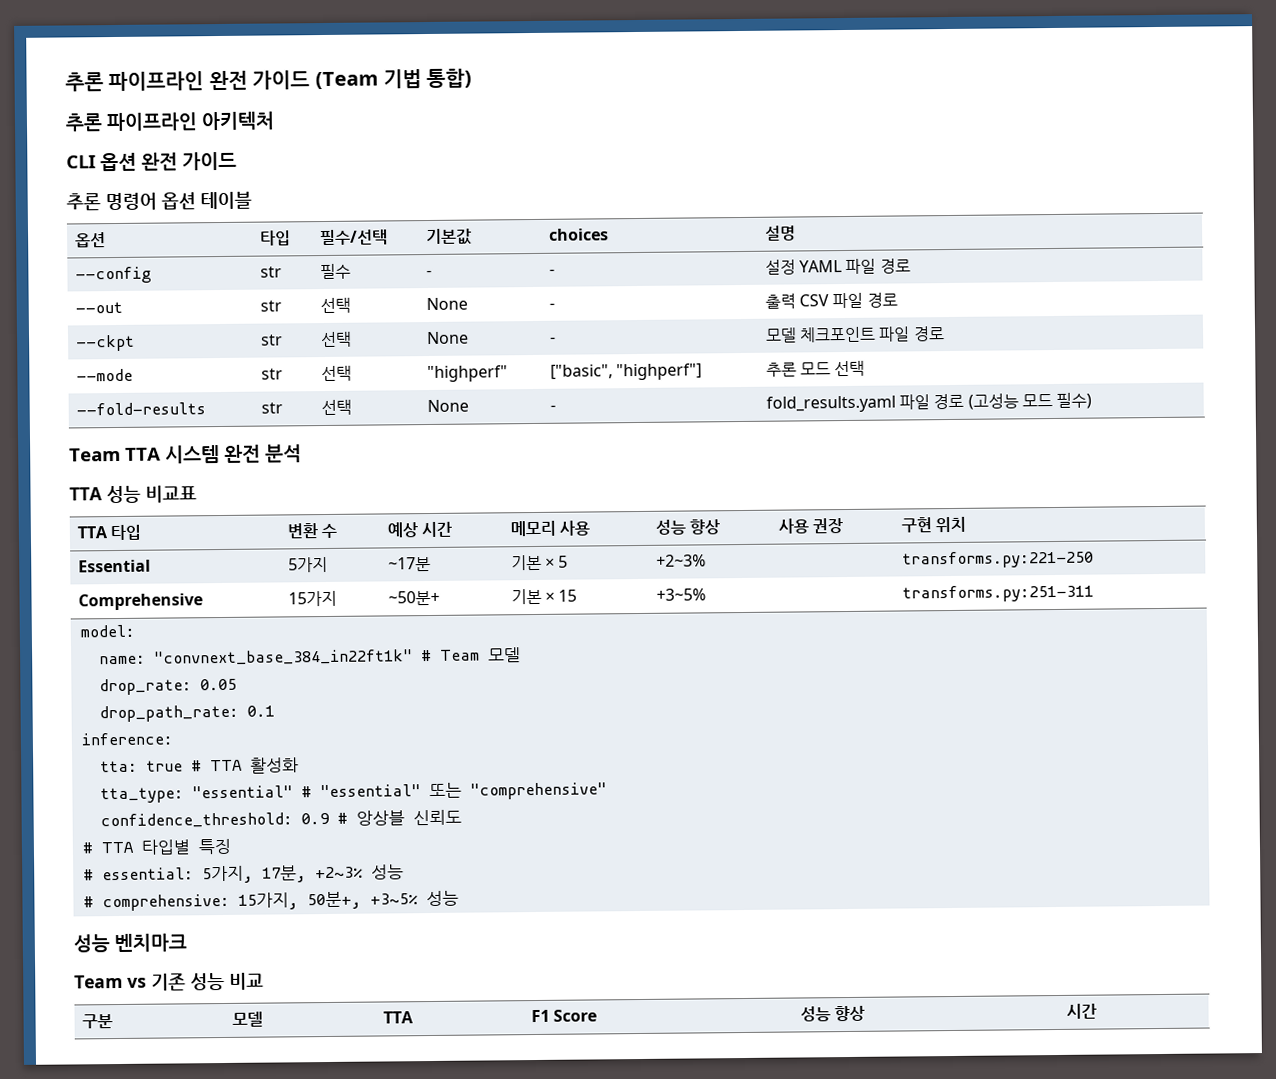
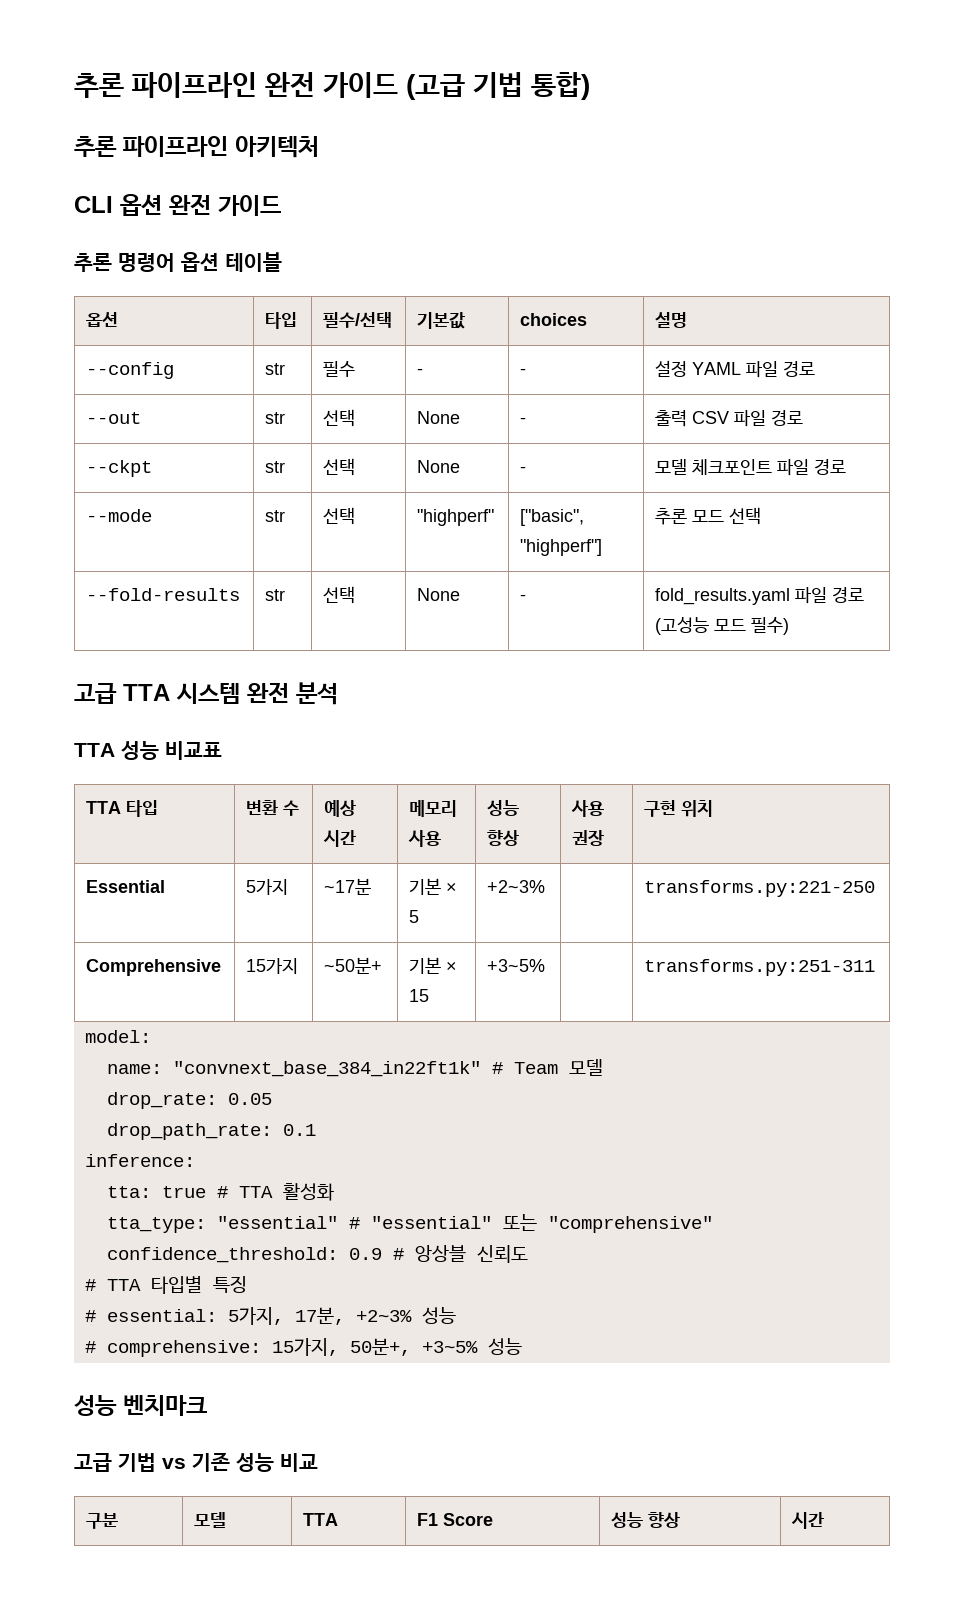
[314,71,379,90] (Team -> [406,74,465,100] (고급
[69,447,121,462] Team -> [74,683,117,704] 고급
[74,974,123,989] Team -> [74,1453,156,1472] 고급 기법

